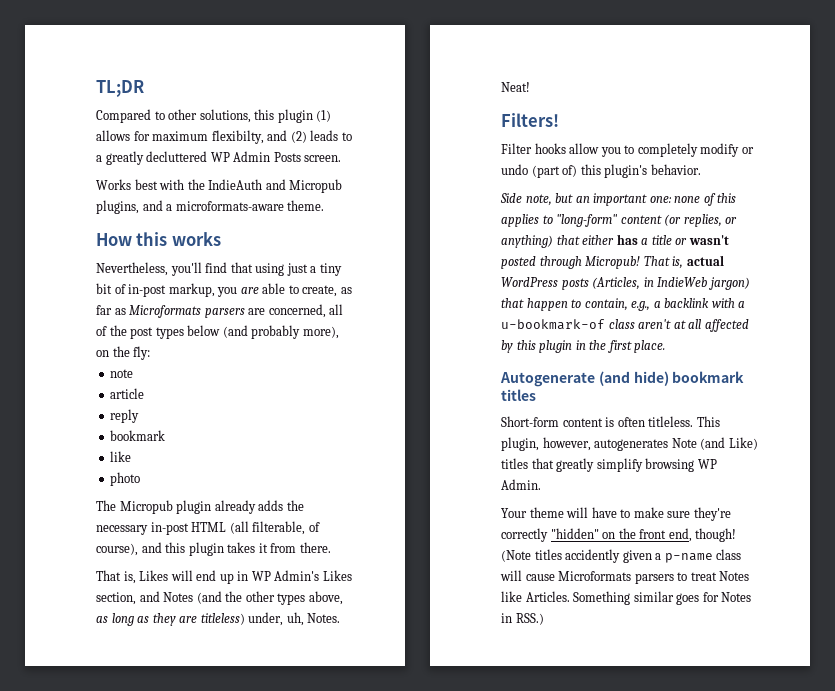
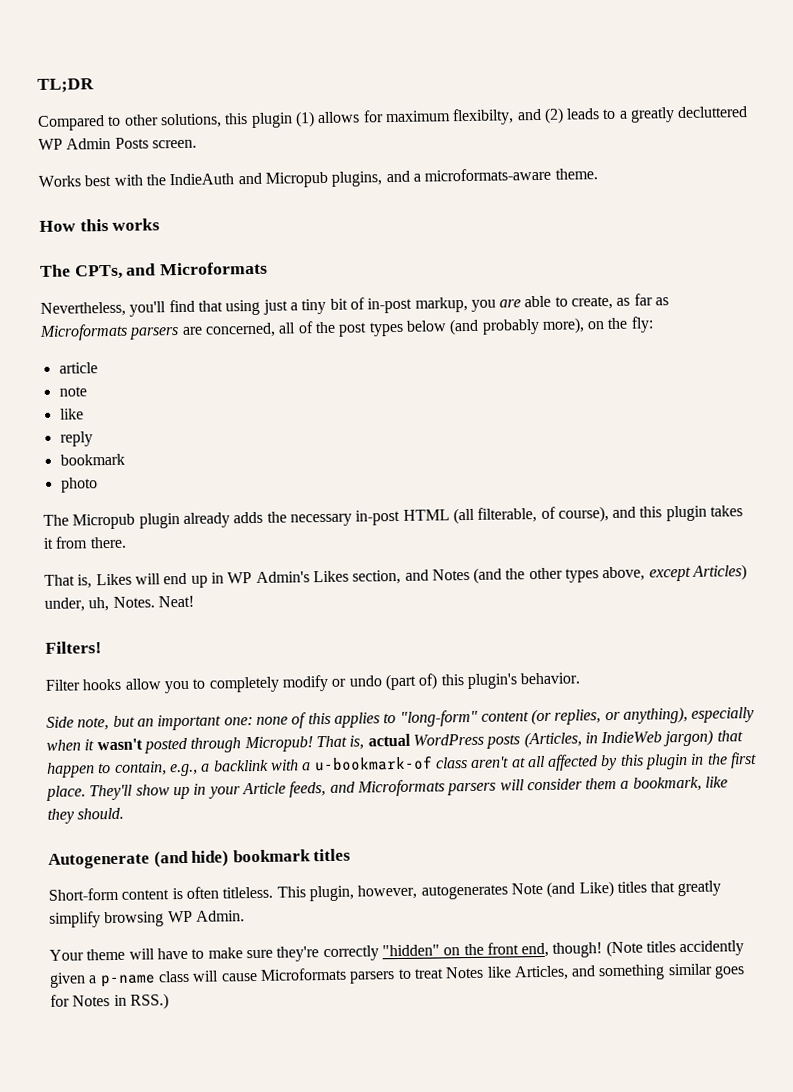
(221, 239) none -> [40,261,269,280] // The CPTs, and Microformats
(151, 353) none -> [58,362,98,374] // article
[110,388,145,399] article -> [59,408,84,420] like
[110,451,132,462] // like -> (125, 459) none
[96,613,245,626] as long as they are titleless) -> [648,564,748,582] except Articles)
[501,234,688,248] anything) that either has a title or -> [623,706,756,724] [46,739,95,751] anything), especially when it
(666, 346) none -> [89,776,729,801] [47,807,125,824] They'll show up in your Article feeds, and Microformats parsers will consider them a bookmark, like they should.
[525,591,631,605] Articles. Something -> [513,964,666,981] Articles, and something

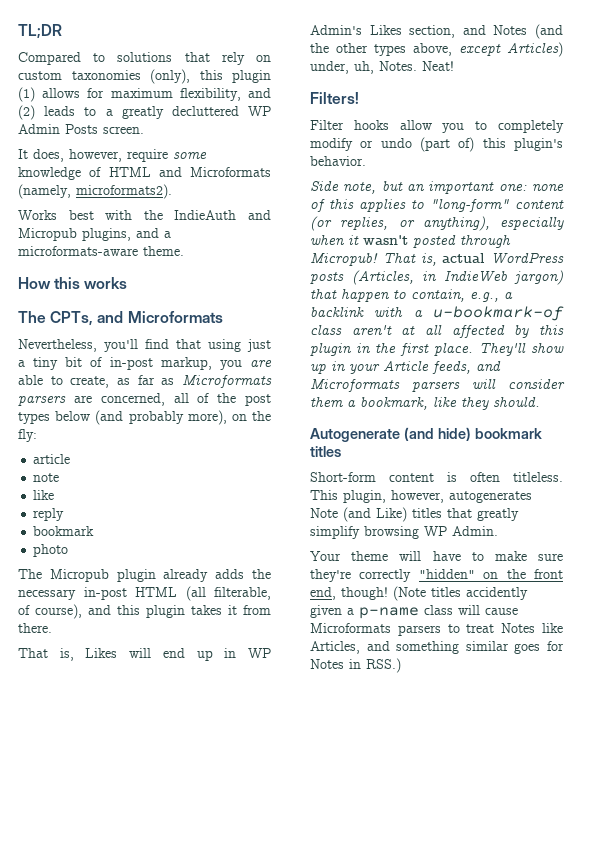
[123,113,222,129] other solutions, -> [117,52,271,65] [18,69,190,84] solutions that rely on custom taxonomies (only),
[452,108,515,126] flexibilty, -> [179,88,241,101] flexibility,
(197, 144) none -> [18,149,207,162] [18,167,271,180] [18,184,172,199] // It does, however, require some knowledge of HTML and Microformats (namely, microformats2).

